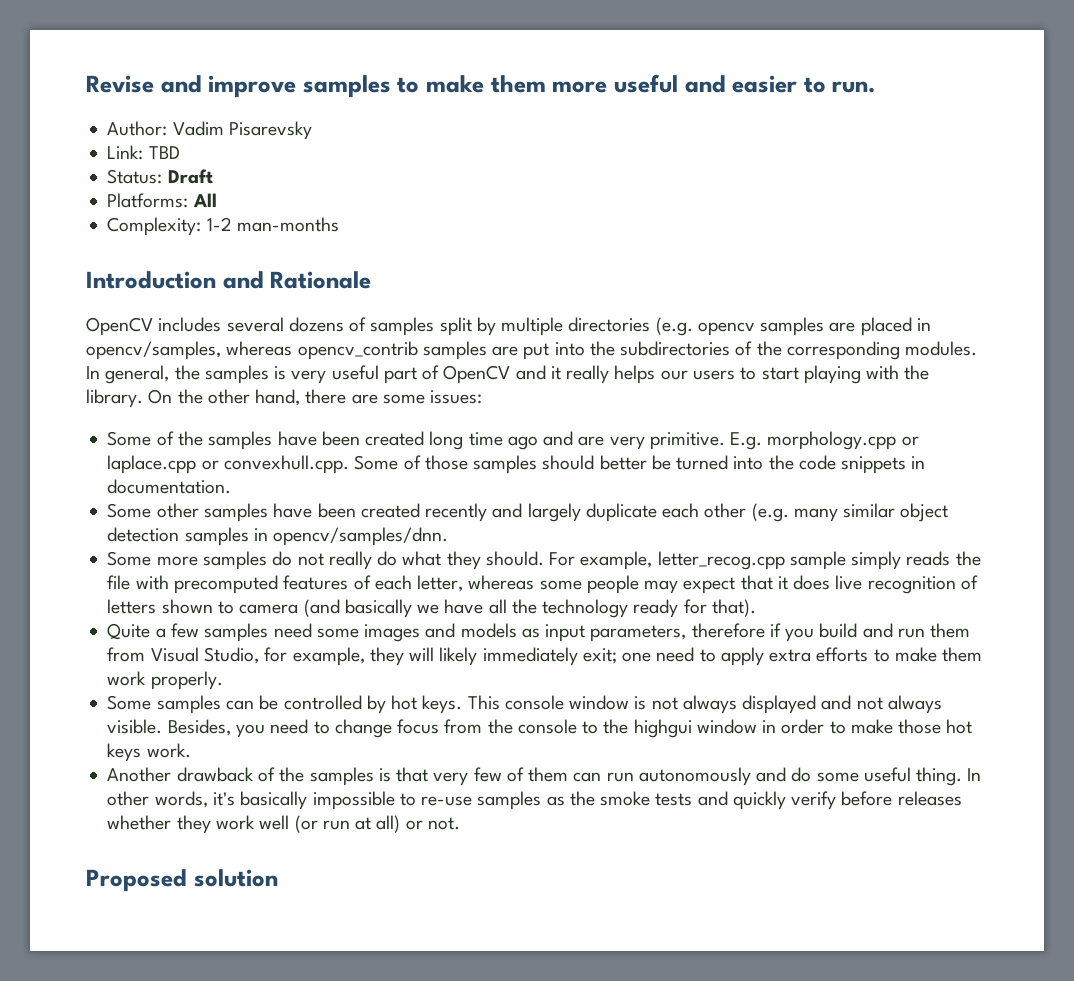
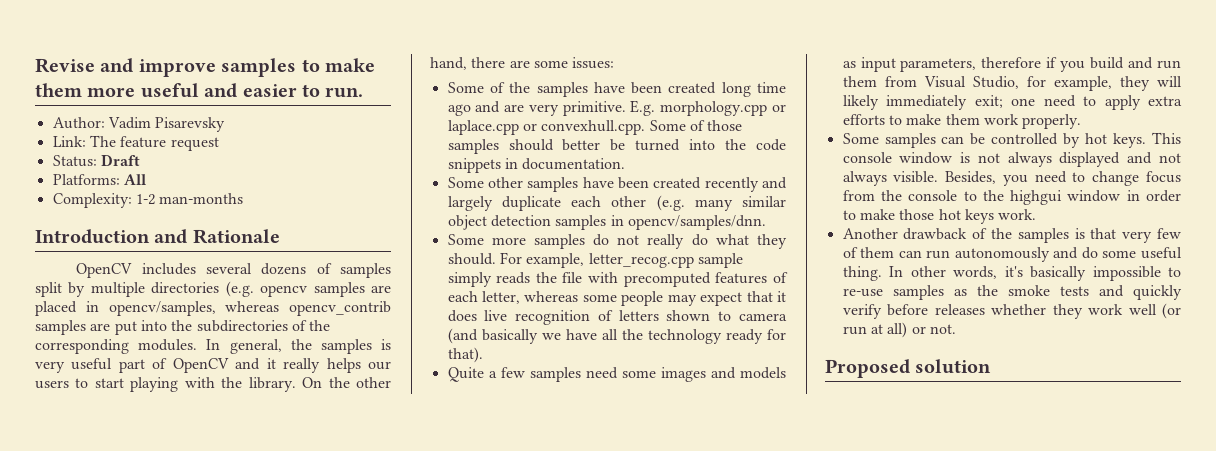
[148,146,180,159] TBD -> [89,135,219,151] The feature request

